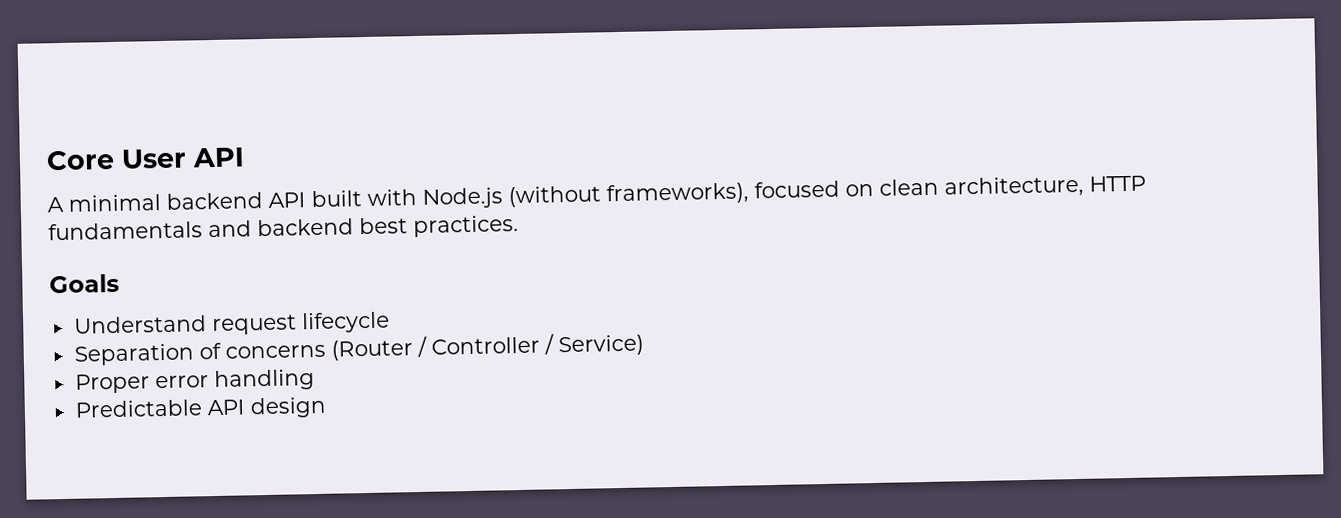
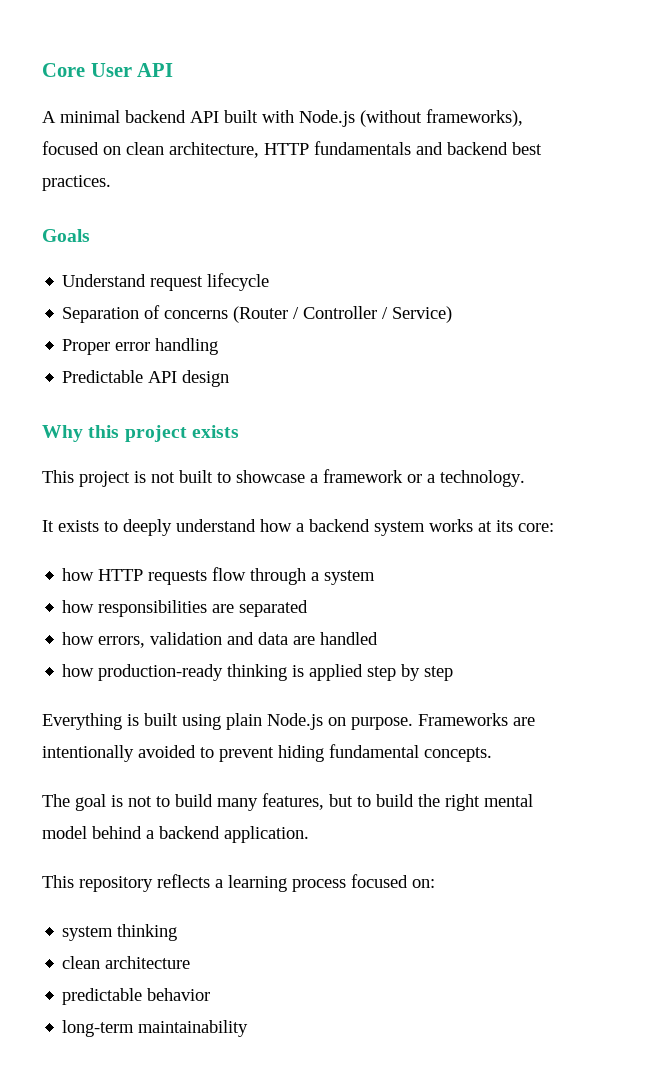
(327, 407) none -> [42,425,239,442] [42,469,525,487] [42,519,554,536] [62,567,376,585] [62,600,309,617] [62,632,379,648] [62,664,454,681] [42,713,535,730] [42,744,492,762] [42,793,533,811] [42,826,309,843] [42,874,435,892] [62,924,178,941] [62,956,191,969] [62,988,211,1005] [62,1020,249,1037] // Why this project exists // This project is not built to showcase a framework or a technology. // It exists to deeply understand how a backend system works at its core: // how HTTP requests flow through a system // how responsibilities are separated // how errors, validation and data are handled // how production-ready thinking is applied step by step // Everything is built using plain Node.js on purpose. Frameworks are intentionally avoided to prevent hiding fundamental concepts. // The goal is not to build many features, but to build the right mental model behind a backend application. // This repository reflects a learning process focused on: // system thinking // clean architecture // predictable behavior // long-term maintainability

